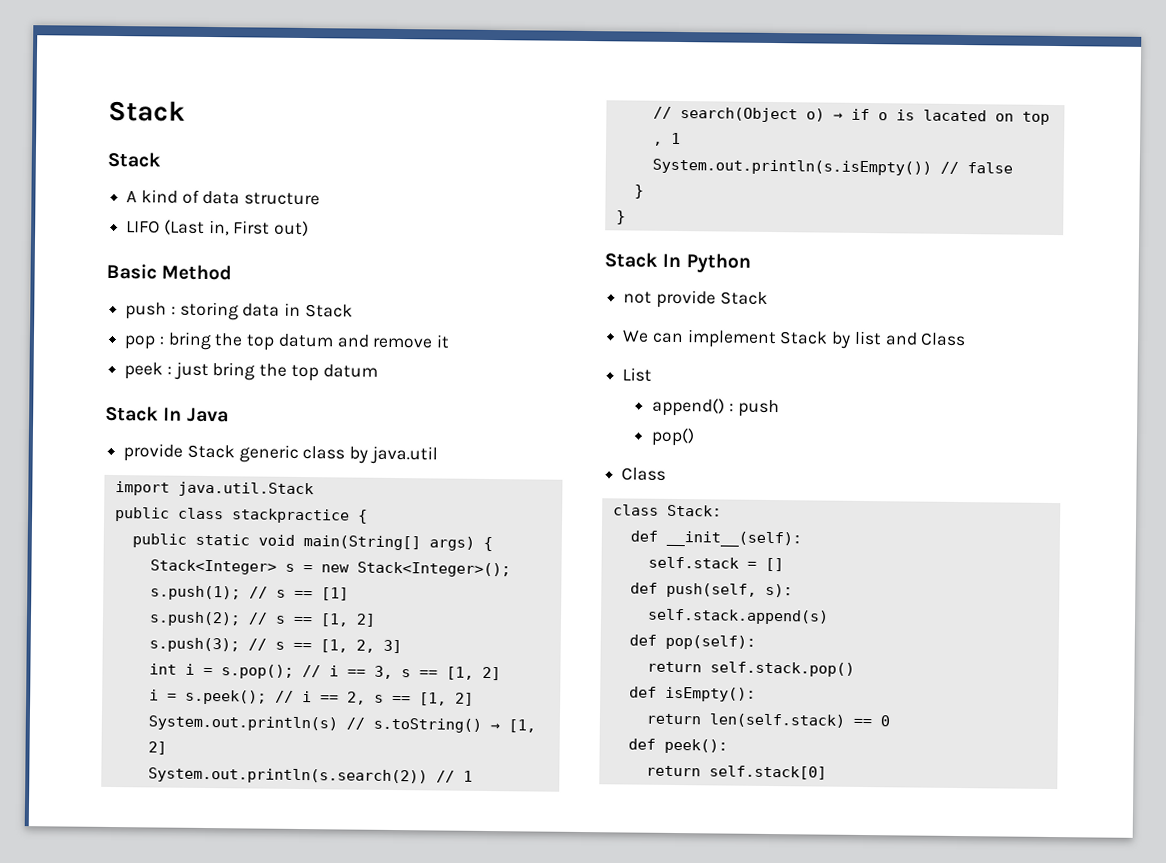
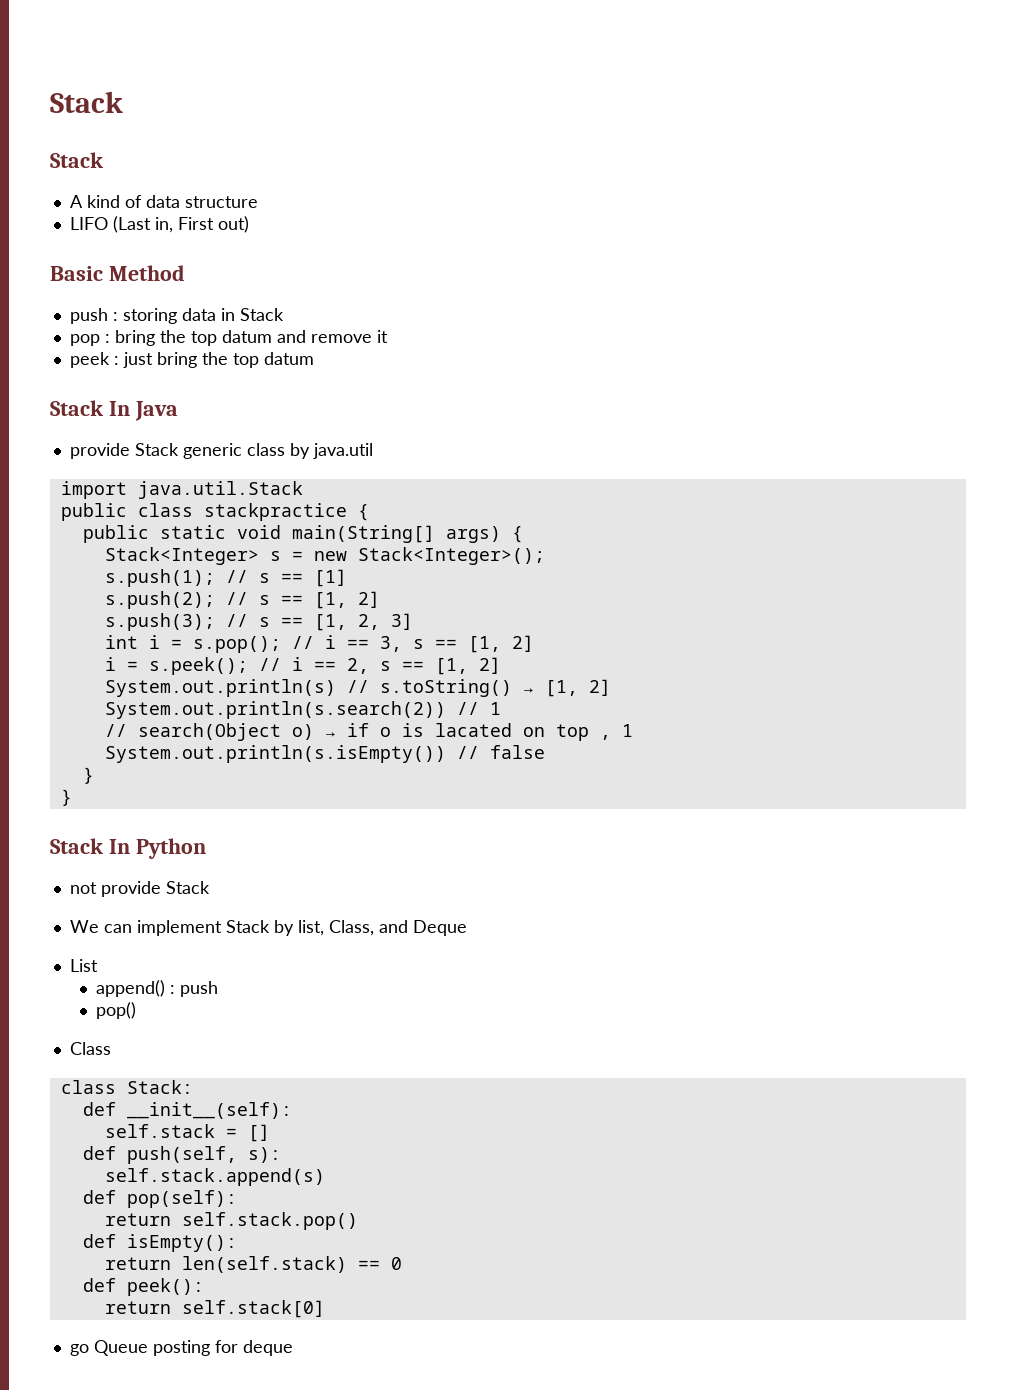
[853,330,967,347] list and Class -> [297,920,467,936] list, Class, and Deque
(827, 772) none -> [69,1340,293,1356] // go Queue posting for deque

